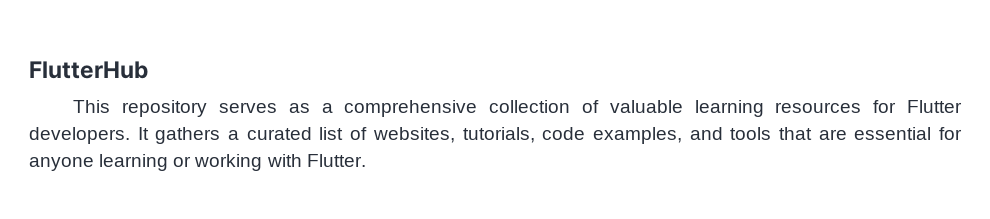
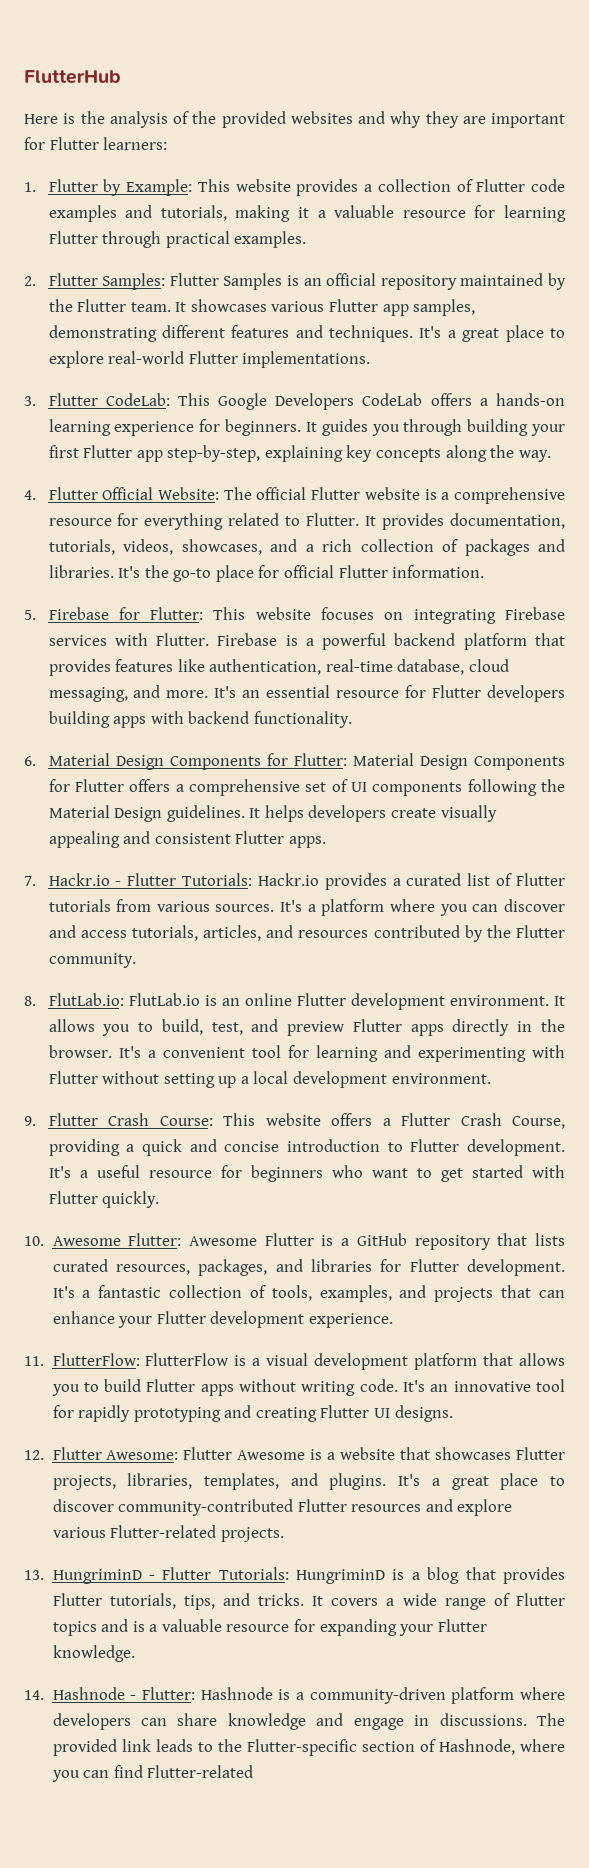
[73,100,963,117] [29,127,962,144] [29,154,366,171] This repository serves as a comprehensive collection of valuable learning resources for Flutter developers. It gathers a curated list of websites, tutorials, code examples, and tools that are essential for anyone learning or working with Flutter. -> [24,111,565,128] [24,137,168,150] [24,179,565,196] [48,205,566,222] [48,231,307,248] [24,273,566,290] [48,299,476,316] [48,325,565,342] [48,351,371,368] [24,393,565,410] [48,419,565,436] [48,445,551,462] [24,487,565,504] [48,513,565,530] [48,539,565,556] [48,565,485,582] [24,607,565,624] [48,633,565,650] [48,659,510,676] [48,685,565,702] [48,711,352,728] [24,753,565,770] [48,779,565,796] [48,805,497,822] [48,831,326,848] [24,873,565,890] [48,899,565,916] [48,925,565,942] [48,953,136,968] [24,993,565,1010] [48,1019,565,1036] [48,1045,565,1062] [48,1071,491,1088] [24,1113,565,1129] [48,1139,565,1156] [48,1165,565,1182] [48,1191,160,1208] [24,1233,565,1250] [52,1259,565,1276] [52,1285,566,1302] [52,1311,393,1328] [24,1353,565,1370] [51,1379,565,1396] [52,1405,453,1422] [24,1447,566,1460] [52,1473,565,1490] [52,1499,513,1516] [52,1525,284,1542] [24,1567,566,1584] [52,1593,565,1610] [52,1619,487,1636] [52,1645,135,1662] [24,1687,565,1704] [52,1713,565,1730] [52,1739,565,1756] [51,1765,254,1782] Here is the analysis of the provided websites and why they are important for Flutter learners: // 1. Flutter by Example: This website provides a collection of Flutter code examples and tutorials, making it a valuable resource for learning Flutter through practical examples. // 2. Flutter Samples: Flutter Samples is an official repository maintained by the Flutter team. It showcases various Flutter app samples, demonstrating different features and techniques. It's a great place to explore real-world Flutter implementations. // 3. Flutter CodeLab: This Google Developers CodeLab offers a hands-on learning experience for beginners. It guides you through building your first Flutter app step-by-step, explaining key concepts along the way. // 4. Flutter Official Website: The official Flutter website is a comprehensive resource for everything related to Flutter. It provides documentation, tutorials, videos, showcases, and a rich collection of packages and libraries. It's the go-to place for official Flutter information. // 5. Firebase for Flutter: This website focuses on integrating Firebase services with Flutter. Firebase is a powerful backend platform that provides features like authentication, real-time database, cloud messaging, and more. It's an essential resource for Flutter developers building apps with backend functionality. // 6. Material Design Components for Flutter: Material Design Components for Flutter offers a comprehensive set of UI components following the Material Design guidelines. It helps developers create visually appealing and consistent Flutter apps. // 7. Hackr.io - Flutter Tutorials: Hackr.io provides a curated list of Flutter tutorials from various sources. It's a platform where you can discover and access tutorials, articles, and resources contributed by the Flutter community. // 8. FlutLab.io: FlutLab.io is an online Flutter development environment. It allows you to build, test, and preview Flutter apps directly in the browser. It's a convenient tool for learning and experimenting with Flutter without setting up a local development environment. // 9. Flutter Crash Course: This website offers a Flutter Crash Course, providing a quick and concise introduction to Flutter development. It's a useful resource for beginners who want to get started with Flutter quickly. // 10. Awesome Flutter: Awesome Flutter is a GitHub repository that lists curated resources, packages, and libraries for Flutter development. It's a fantastic collection of tools, examples, and projects that can enhance your Flutter development experience. // 11. FlutterFlow: FlutterFlow is a visual development platform that allows you to build Flutter apps without writing code. It's an innovative tool for rapidly prototyping and creating Flutter UI designs. // 12. Flutter Awesome: Flutter Awesome is a website that showcases Flutter projects, libraries, templates, and plugins. It's a great place to discover community-contributed Flutter resources and explore various Flutter-related projects. // 13. HungriminD - Flutter Tutorials: HungriminD is a blog that provides Flutter tutorials, tips, and tricks. It covers a wide range of Flutter topics and is a valuable resource for expanding your Flutter knowledge. // 14. Hashnode - Flutter: Hashnode is a community-driven platform where developers can share knowledge and engage in discussions. The provided link leads to the Flutter-specific section of Hashnode, where you can find Flutter-related

